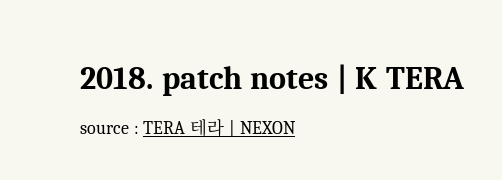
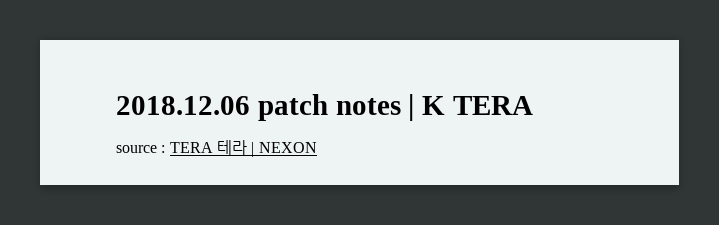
[80,67,153,89] 2018. -> [116,96,250,115] 2018.12.06

